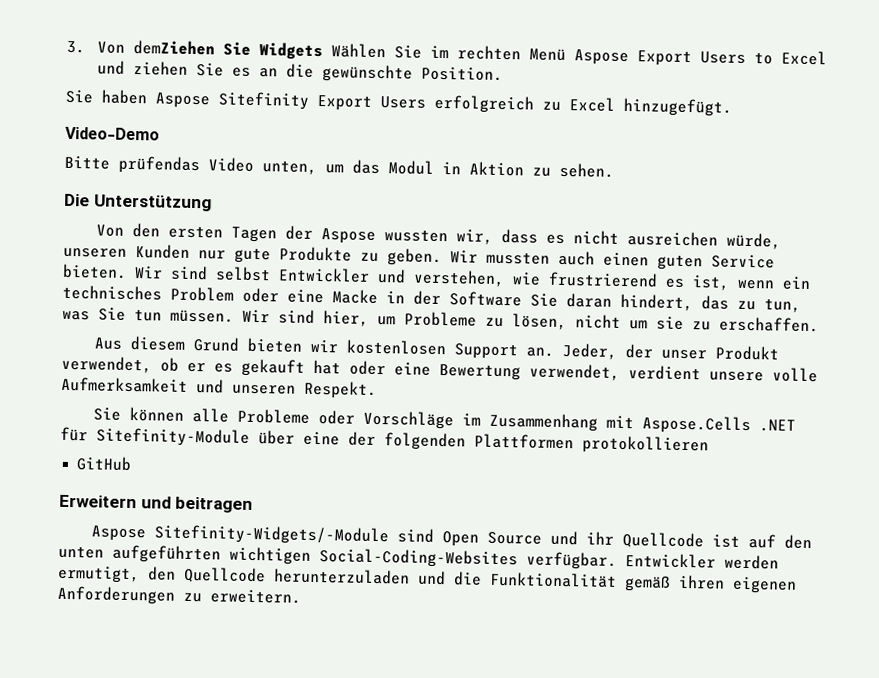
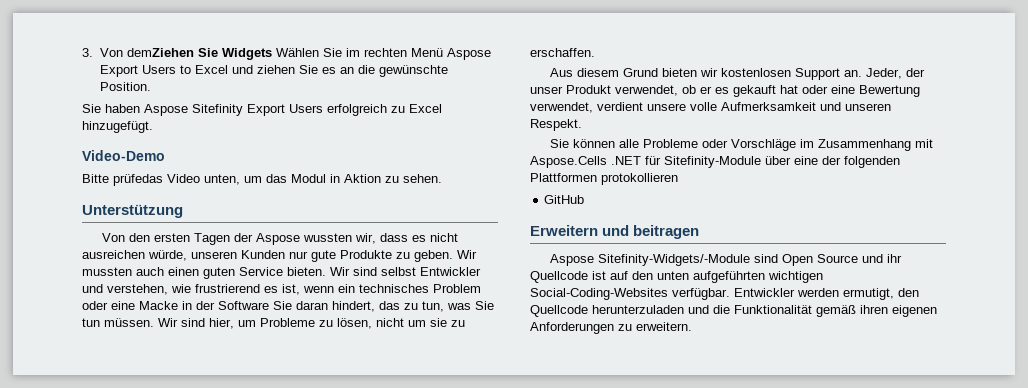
[118,155,200,175] prüfendas -> [113,174,163,186] prüfedas
[64,193,90,207] Die -> (442, 178) none

